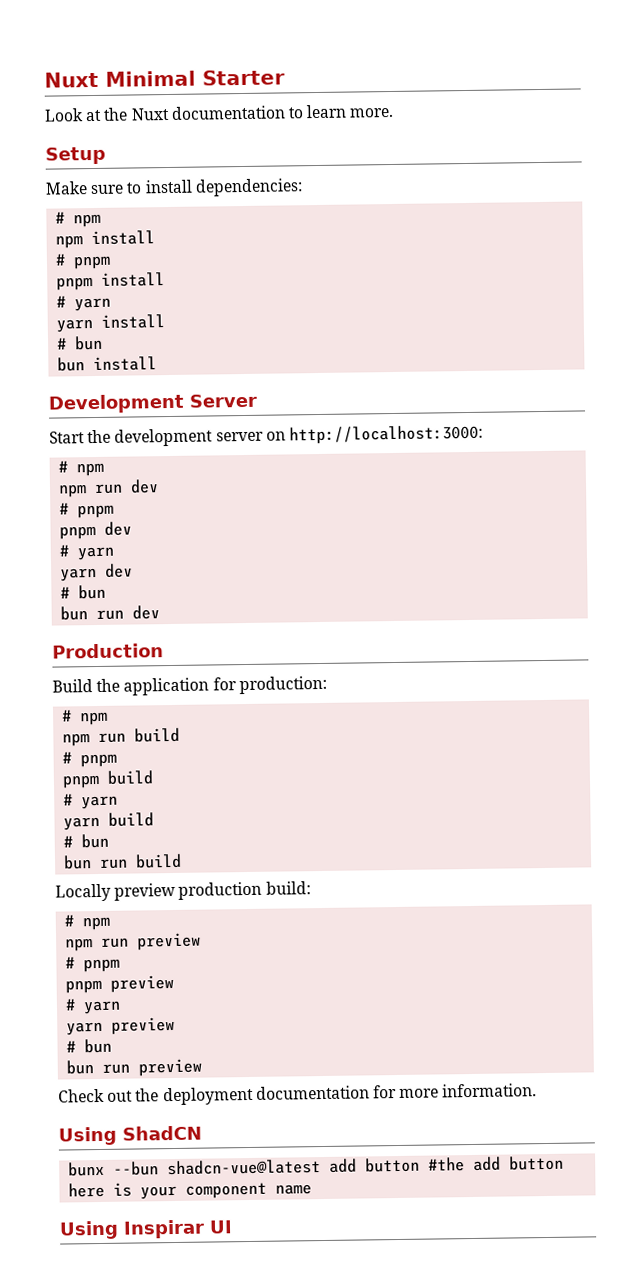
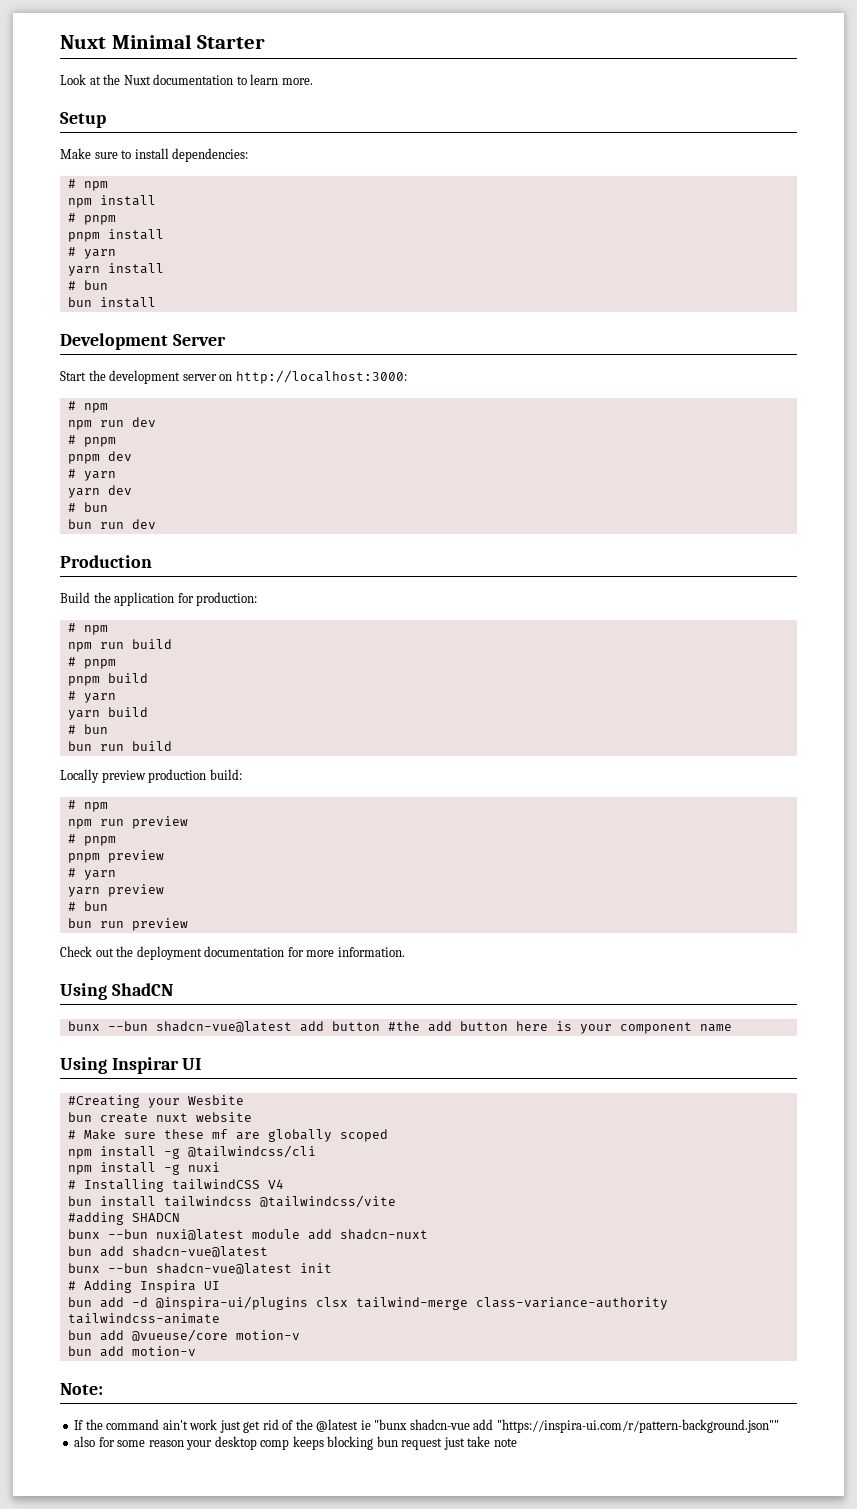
(233, 1227) none -> [67,1095,244,1108] [67,1112,252,1123] [67,1129,388,1142] [67,1145,316,1159] [67,1162,220,1175] [67,1179,284,1192] [67,1195,396,1208] [67,1212,180,1225] [67,1229,428,1240] [67,1246,268,1257] [67,1263,332,1274] [67,1280,220,1293] [67,1296,668,1310] [67,1313,220,1324] [67,1329,300,1342] [67,1346,196,1357] [60,1383,103,1395] [74,1419,779,1433] [74,1436,517,1450] // #Creating your Wesbite // bun create nuxt website // # Make sure these mf are globally scoped // npm install -g @tailwindcss/cli // npm install -g nuxi // # Installing tailwindCSS V4 // bun install tailwindcss @tailwindcss/vite // #adding SHADCN // bunx --bun nuxi@latest module add shadcn-nuxt // bun add shadcn-vue@latest // bunx --bun shadcn-vue@latest init // # Adding Inspira UI // bun add -d @inspira-ui/plugins clsx tailwind-merge class-variance-authority tailwindcss-animate // bun add @vueuse/core motion-v // bun add motion-v // Note: // If the command ain't work just get rid of the @latest ie "bunx shadcn-vue add "https://inspira-ui.com/r/pattern-background.json"" // also for some reason your desktop comp keeps blocking bun request just take note

